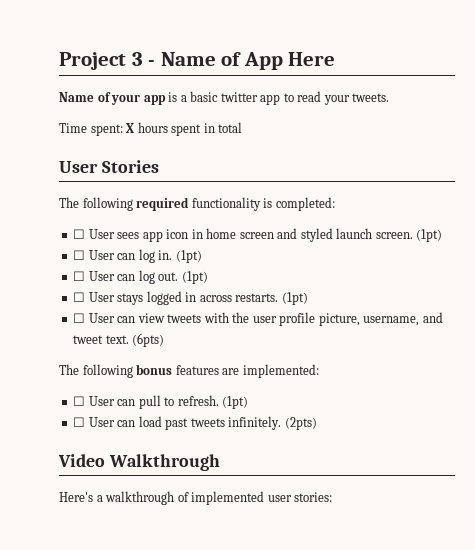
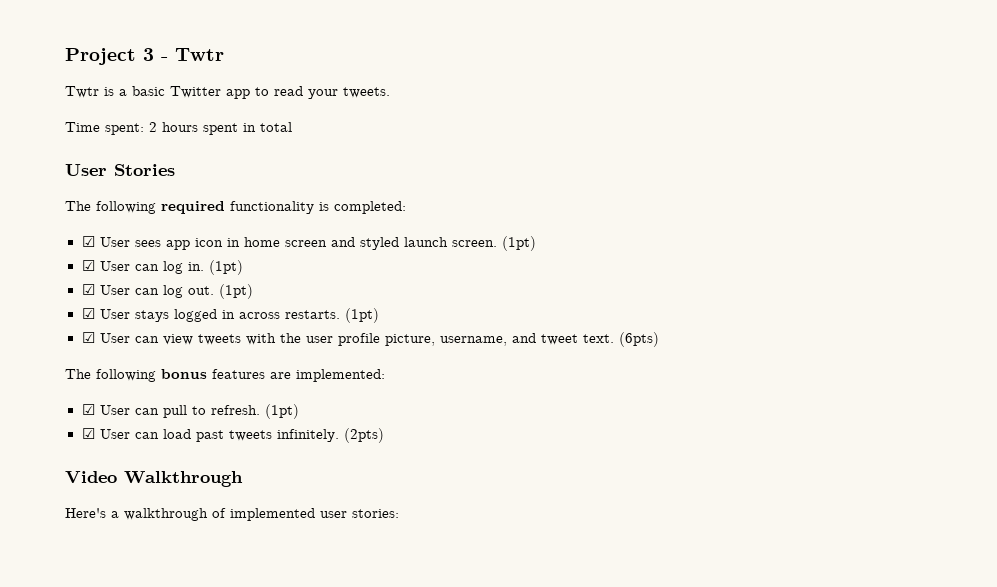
[160,52,336,70] [59,92,166,105] Name of App Here // Name of your app -> [175,48,224,61] [65,86,99,98] Twtr // Twtr
[220,92,258,102] twitter -> [170,86,221,98] Twitter
[126,123,135,133] X -> [149,122,157,132] 2
[73,229,86,239] ☐ -> [81,236,95,247] ☑
[73,250,86,260] ☐ -> [81,260,95,271] ☑
[73,271,86,281] ☐ -> [81,284,95,295] ☑
[73,292,86,302] ☐ -> [81,308,95,319] ☑
[73,313,86,323] ☐ -> [81,332,95,343] ☑
[73,396,86,406] ☐ -> [81,404,95,415] ☑
[73,417,86,427] ☐ -> [81,428,95,439] ☑

